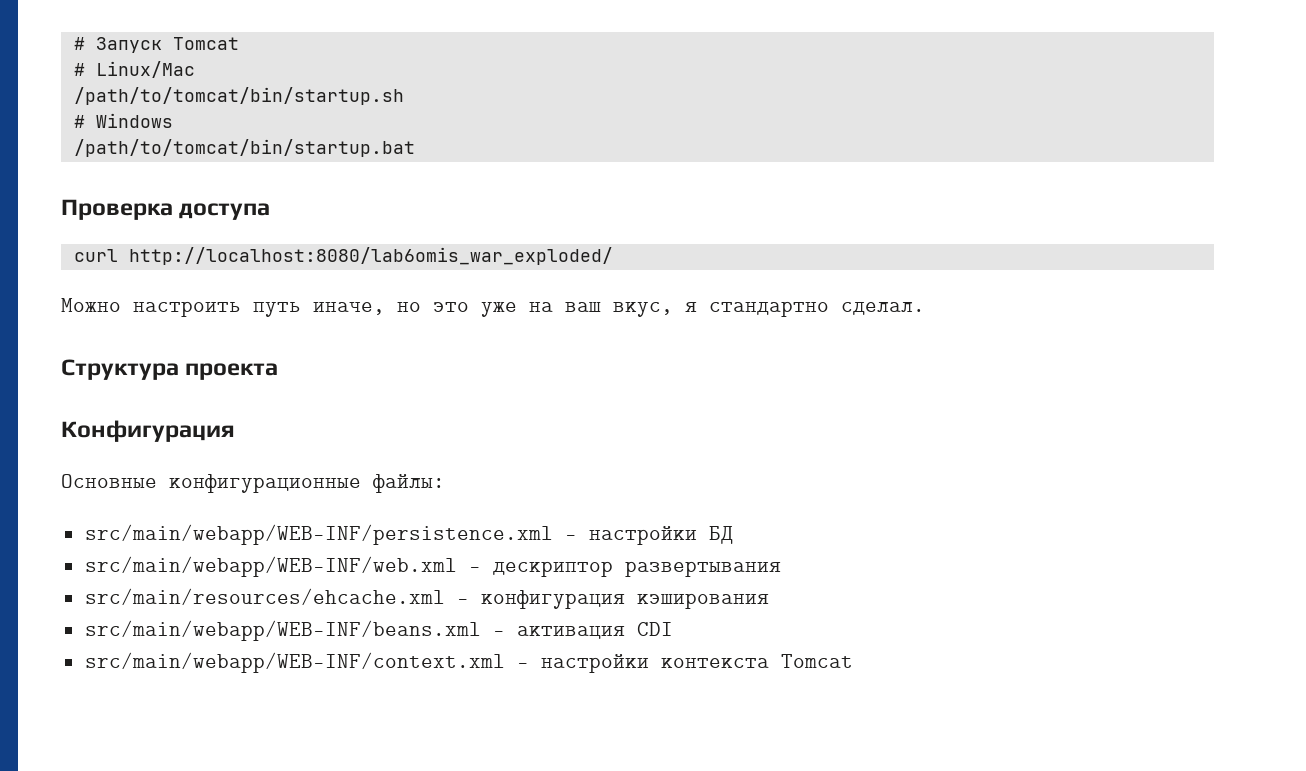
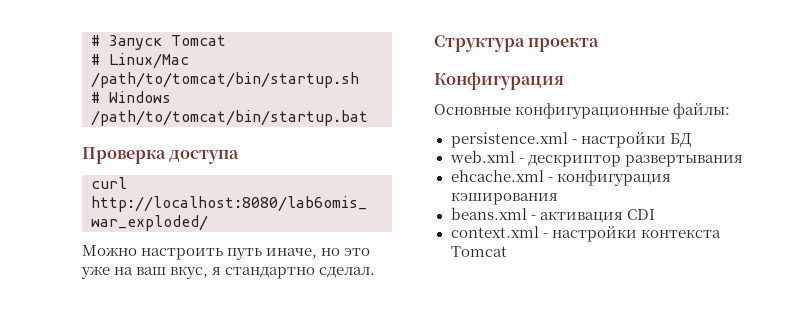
[84,524,553,545] src/main/webapp/WEB-INF/persistence.xml -> [450,132,568,148] persistence.xml
[84,556,457,577] src/main/webapp/WEB-INF/web.xml -> [449,150,515,163] web.xml
[84,588,445,605] src/main/resources/ehcache.xml -> [450,170,544,182] ehcache.xml
[84,620,481,641] src/main/webapp/WEB-INF/beans.xml -> [450,207,527,220] beans.xml
[84,652,505,673] src/main/webapp/WEB-INF/context.xml -> [450,226,539,238] context.xml

